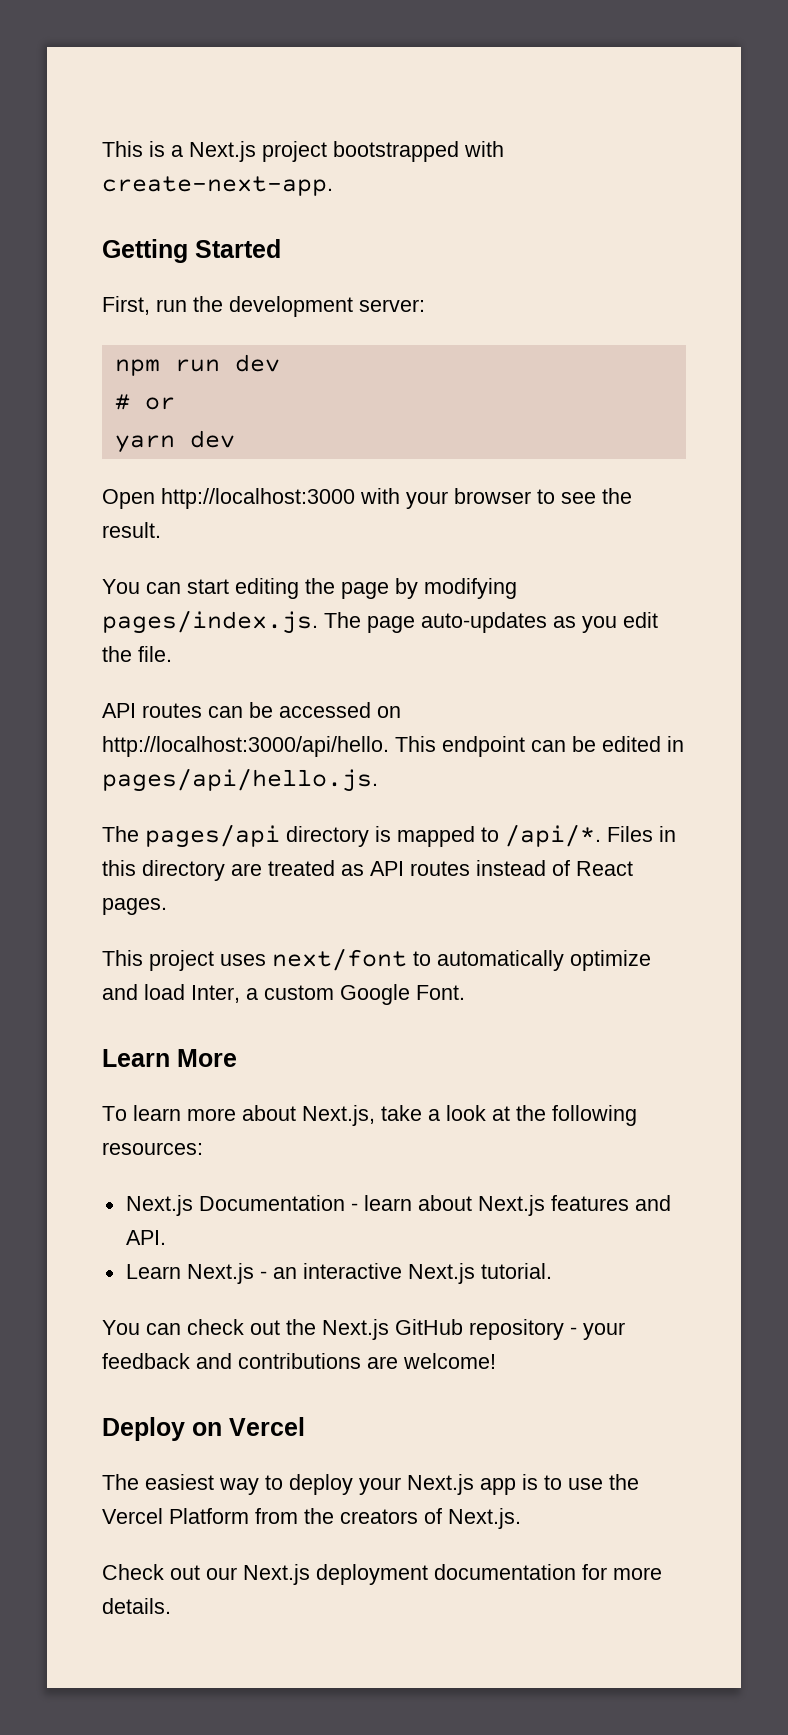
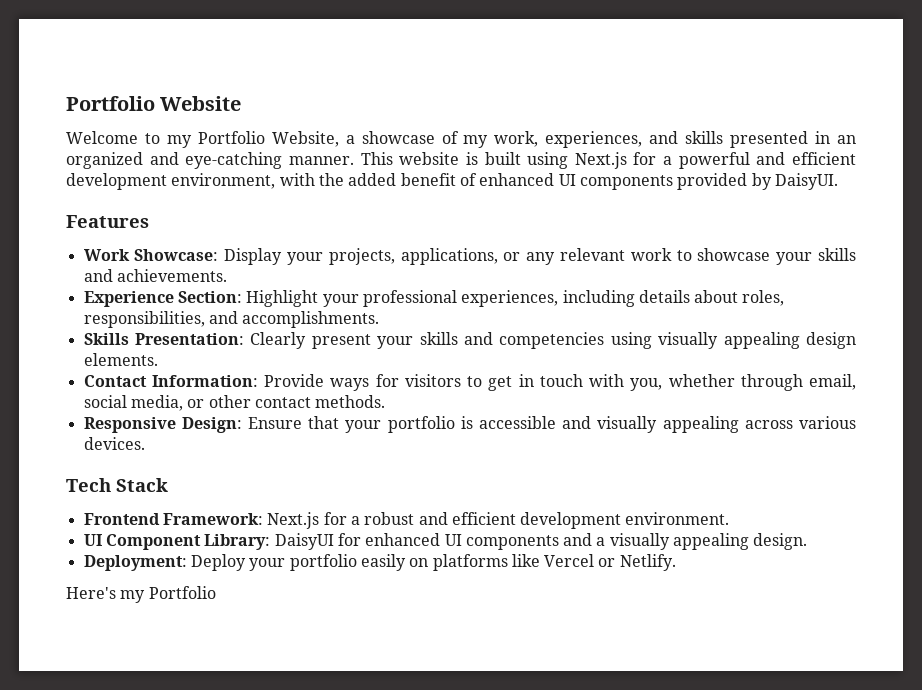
[102,141,504,162] [102,176,333,196] [102,239,281,263] [102,296,425,317] [114,354,280,376] [114,394,175,410] [114,430,235,453] [102,488,632,509] [102,522,161,538] [102,578,517,599] [102,610,658,634] [102,646,172,662] [102,702,401,718] [102,736,684,757] [102,768,378,792] [102,824,676,848] [102,860,633,881] [102,898,167,915] [102,948,651,971] [102,984,465,1005] [102,1049,237,1067] [102,1105,637,1126] [102,1142,203,1155] [125,1195,671,1216] [125,1230,166,1245] [125,1263,552,1284] [102,1319,625,1340] [102,1353,496,1369] [102,1417,305,1441] [102,1474,639,1495] [102,1508,521,1529] [102,1564,662,1585] [102,1598,171,1614] This is a Next.js project bootstrapped with create-next-app. // Getting Started // First, run the development server: // npm run dev // # or // yarn dev // Open http://localhost:3000 with your browser to see the result. // You can start editing the page by modifying pages/index.js. The page auto-updates as you edit the file. // API routes can be accessed on http://localhost:3000/api/hello. This endpoint can be edited in pages/api/hello.js. // The pages/api directory is mapped to /api/*. Files in this directory are treated as API routes instead of React pages. // This project uses next/font to automatically optimize and load Inter, a custom Google Font. // Learn More // To learn more about Next.js, take a look at the following resources: // Next.js Documentation - learn about Next.js features and API. // Learn Next.js - an interactive Next.js tutorial. // You can check out the Next.js GitHub repository - your feedback and contributions are welcome! // Deploy on Vercel // The easiest way to deploy your Next.js app is to use the Vercel Platform from the creators of Next.js. // Check out our Next.js deployment documentation for more details. -> [66,96,242,111] [66,131,857,148] [66,152,856,169] [66,173,838,190] [66,215,149,228] [83,248,856,265] [83,269,227,282] [83,290,785,307] [83,311,380,328] [83,332,856,349] [83,353,158,366] [83,374,856,391] [83,395,386,411] [83,416,857,433] [83,437,145,450] [66,478,168,492] [83,512,730,529] [83,533,808,550] [83,554,676,571] [66,586,216,603] Portfolio Website // Welcome to my Portfolio Website, a showcase of my work, experiences, and skills presented in an organized and eye-catching manner. This website is built using Next.js for a powerful and efficient development environment, with the added benefit of enhanced UI components provided by DaisyUI. // Features // Work Showcase: Display your projects, applications, or any relevant work to showcase your skills and achievements. // Experience Section: Highlight your professional experiences, including details about roles, responsibilities, and accomplishments. // Skills Presentation: Clearly present your skills and competencies using visually appealing design elements. // Contact Information: Provide ways for visitors to get in touch with you, whether through email, social media, or other contact methods. // Responsive Design: Ensure that your portfolio is accessible and visually appealing across various devices. // Tech Stack // Frontend Framework: Next.js for a robust and efficient development environment. // UI Component Library: DaisyUI for enhanced UI components and a visually appealing design. // Deployment: Deploy your portfolio easily on platforms like Vercel or Netlify. // Here's my Portfolio

